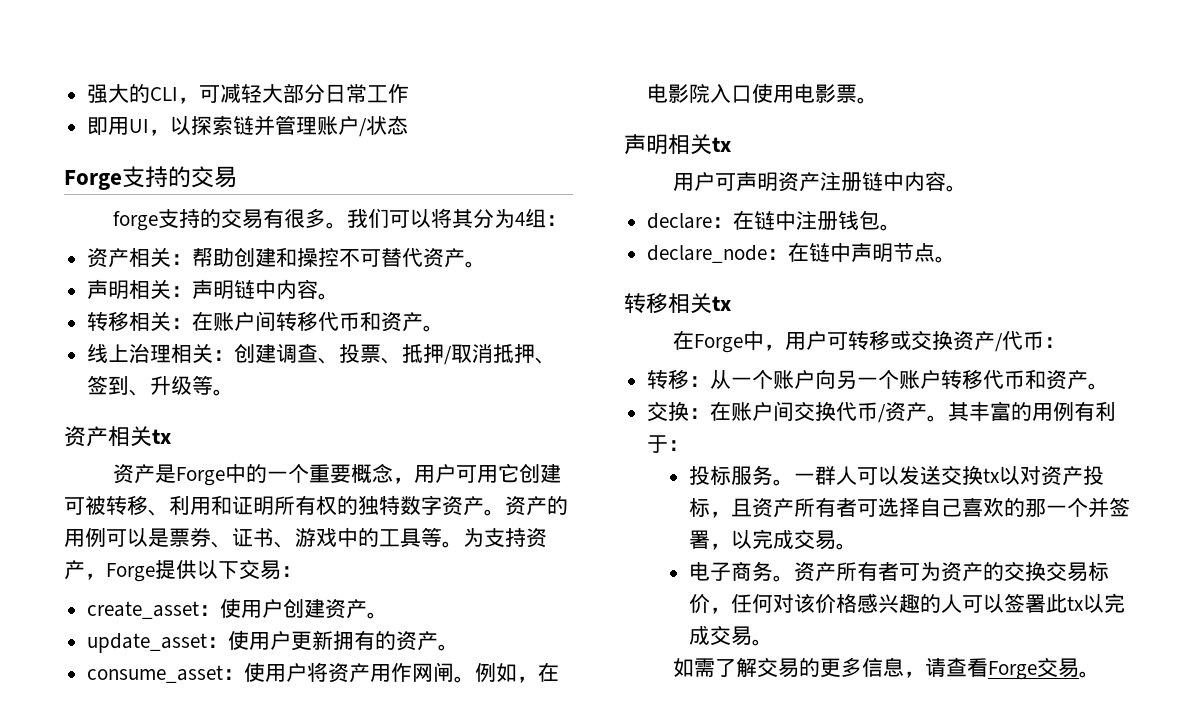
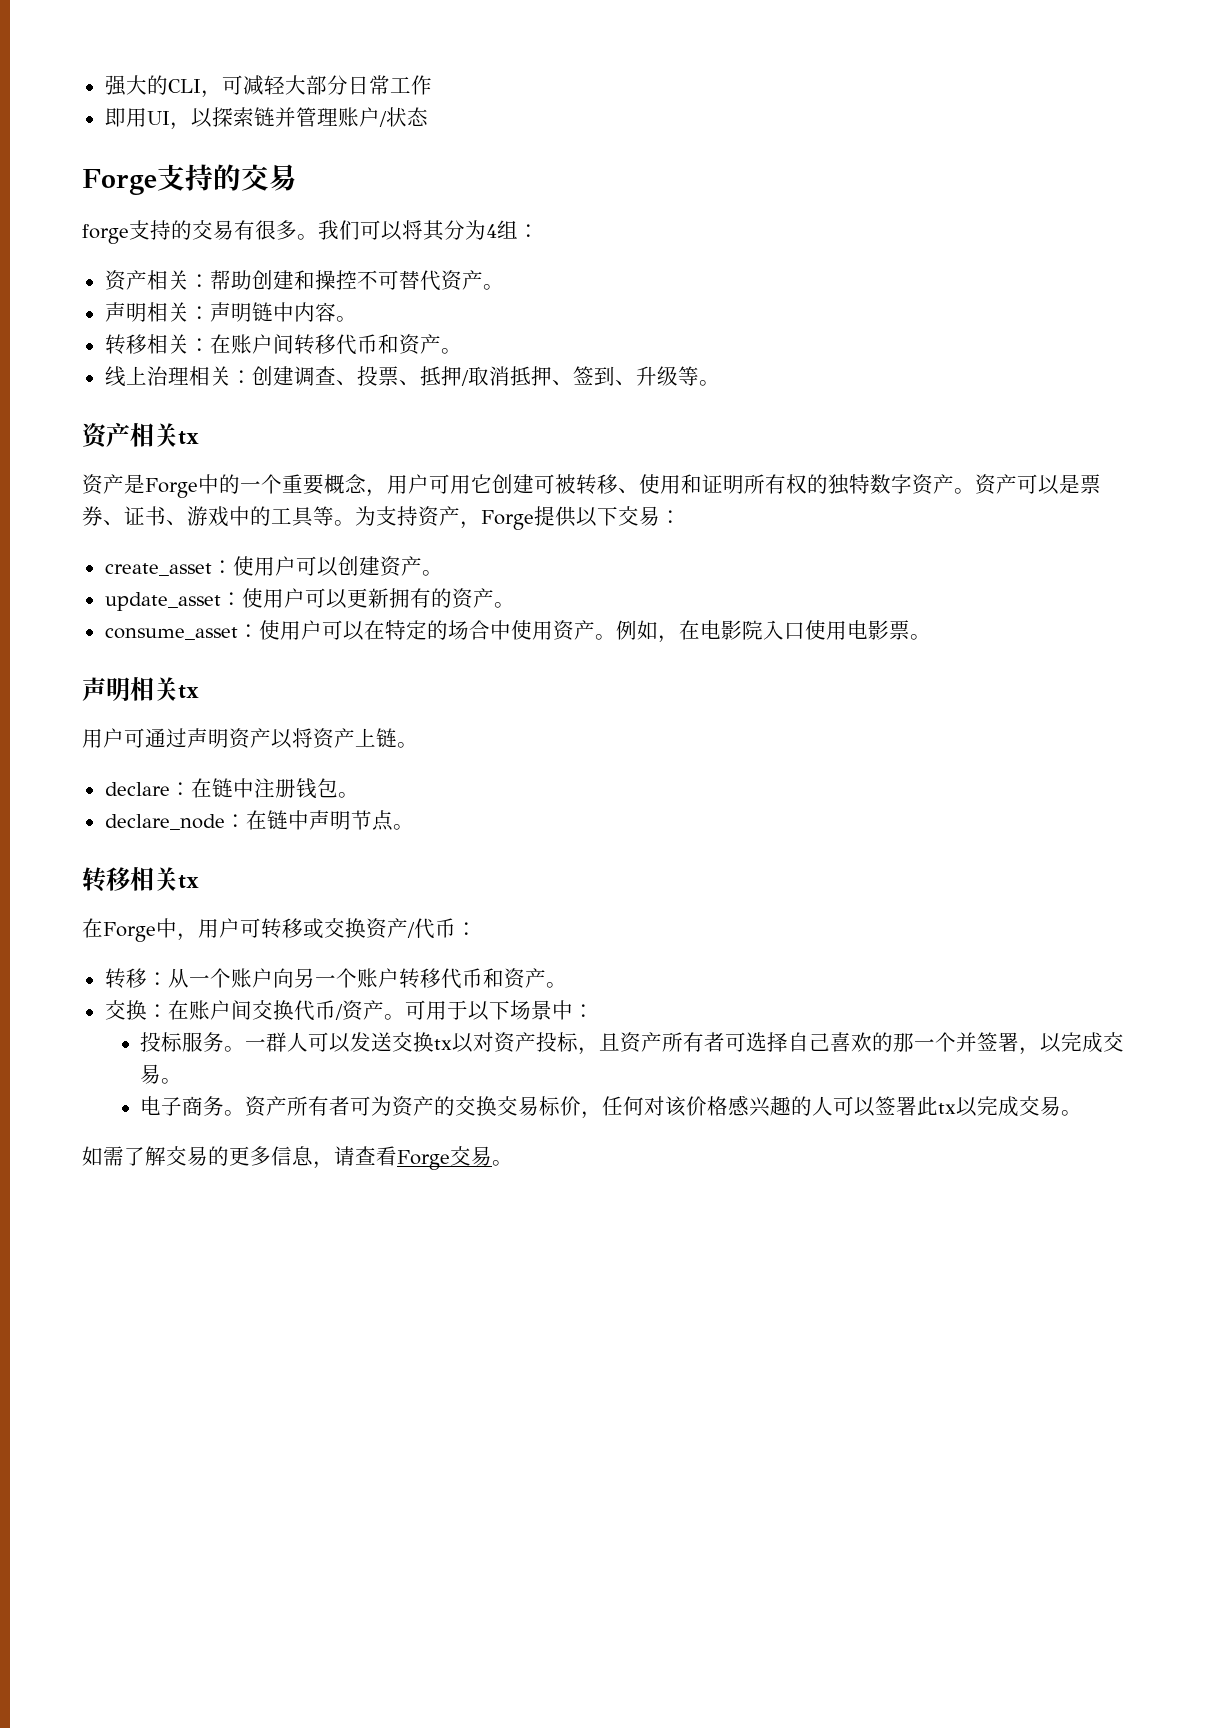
[169,495,190,515] 利 -> [639,474,660,494] 使
[547,496,568,515] [64,528,106,548] 的用例 -> (1017, 484) none
(284, 608) none -> [295,556,338,577] 可以
(292, 640) none -> [304,588,347,609] 可以
[307,662,455,683] 将资产用作网闸 -> [321,620,595,641] 可以在特定的场合中使用资产
(736, 182) none -> [145,728,187,748] 通过
[819,171,946,192] 注册链中内容 -> [271,728,397,749] 以将资产上链
[948,401,1117,422] [647,435,669,453] 其丰富的用例有利于 -> [404,1000,573,1021] 可用于以下场景中

